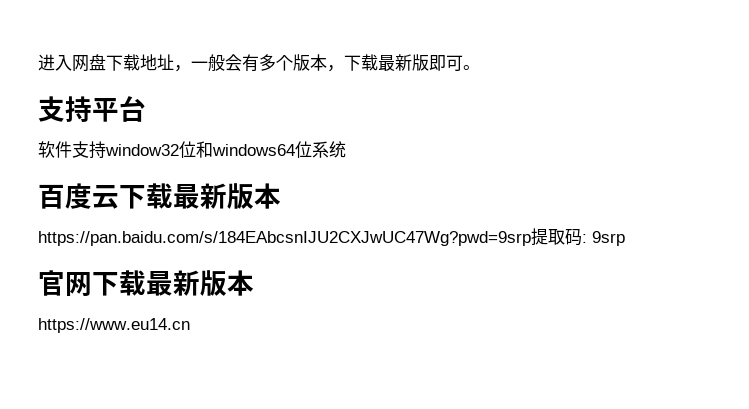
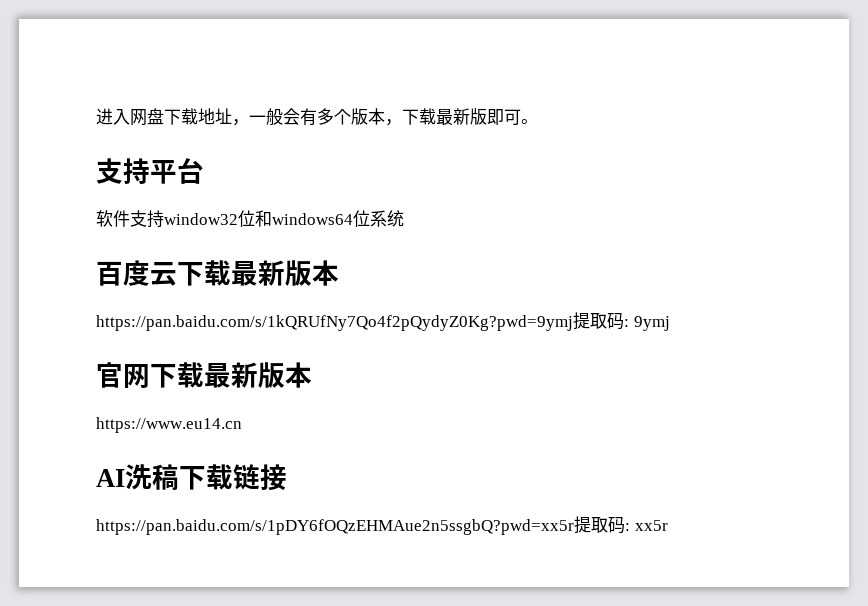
[38,228,625,246] https://pan.baidu.com/s/184EAbcsnIJU2CXJwUC47Wg?pwd=9srp提取码: 9srp -> [96,312,670,331] https://pan.baidu.com/s/1kQRUfNy7Qo4f2pQydyZ0Kg?pwd=9ymj提取码: 9ymj
(190, 325) none -> [96,464,287,491] [96,516,668,535] // AI洗稿下载链接 // https://pan.baidu.com/s/1pDY6fOQzEHMAue2n5ssgbQ?pwd=xx5r提取码: xx5r

